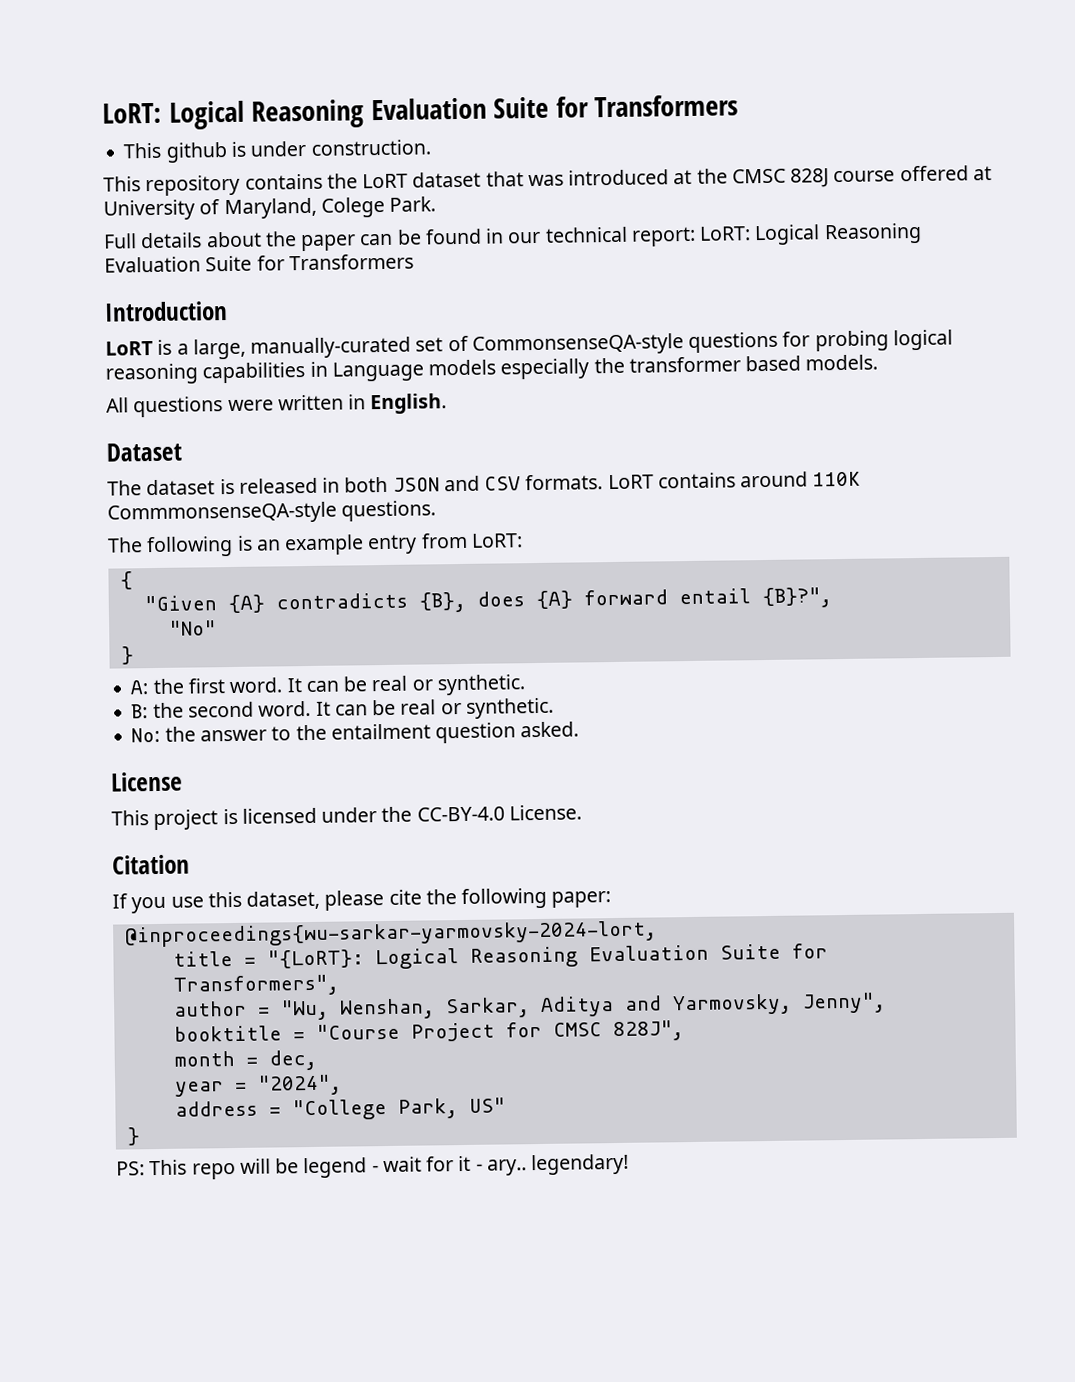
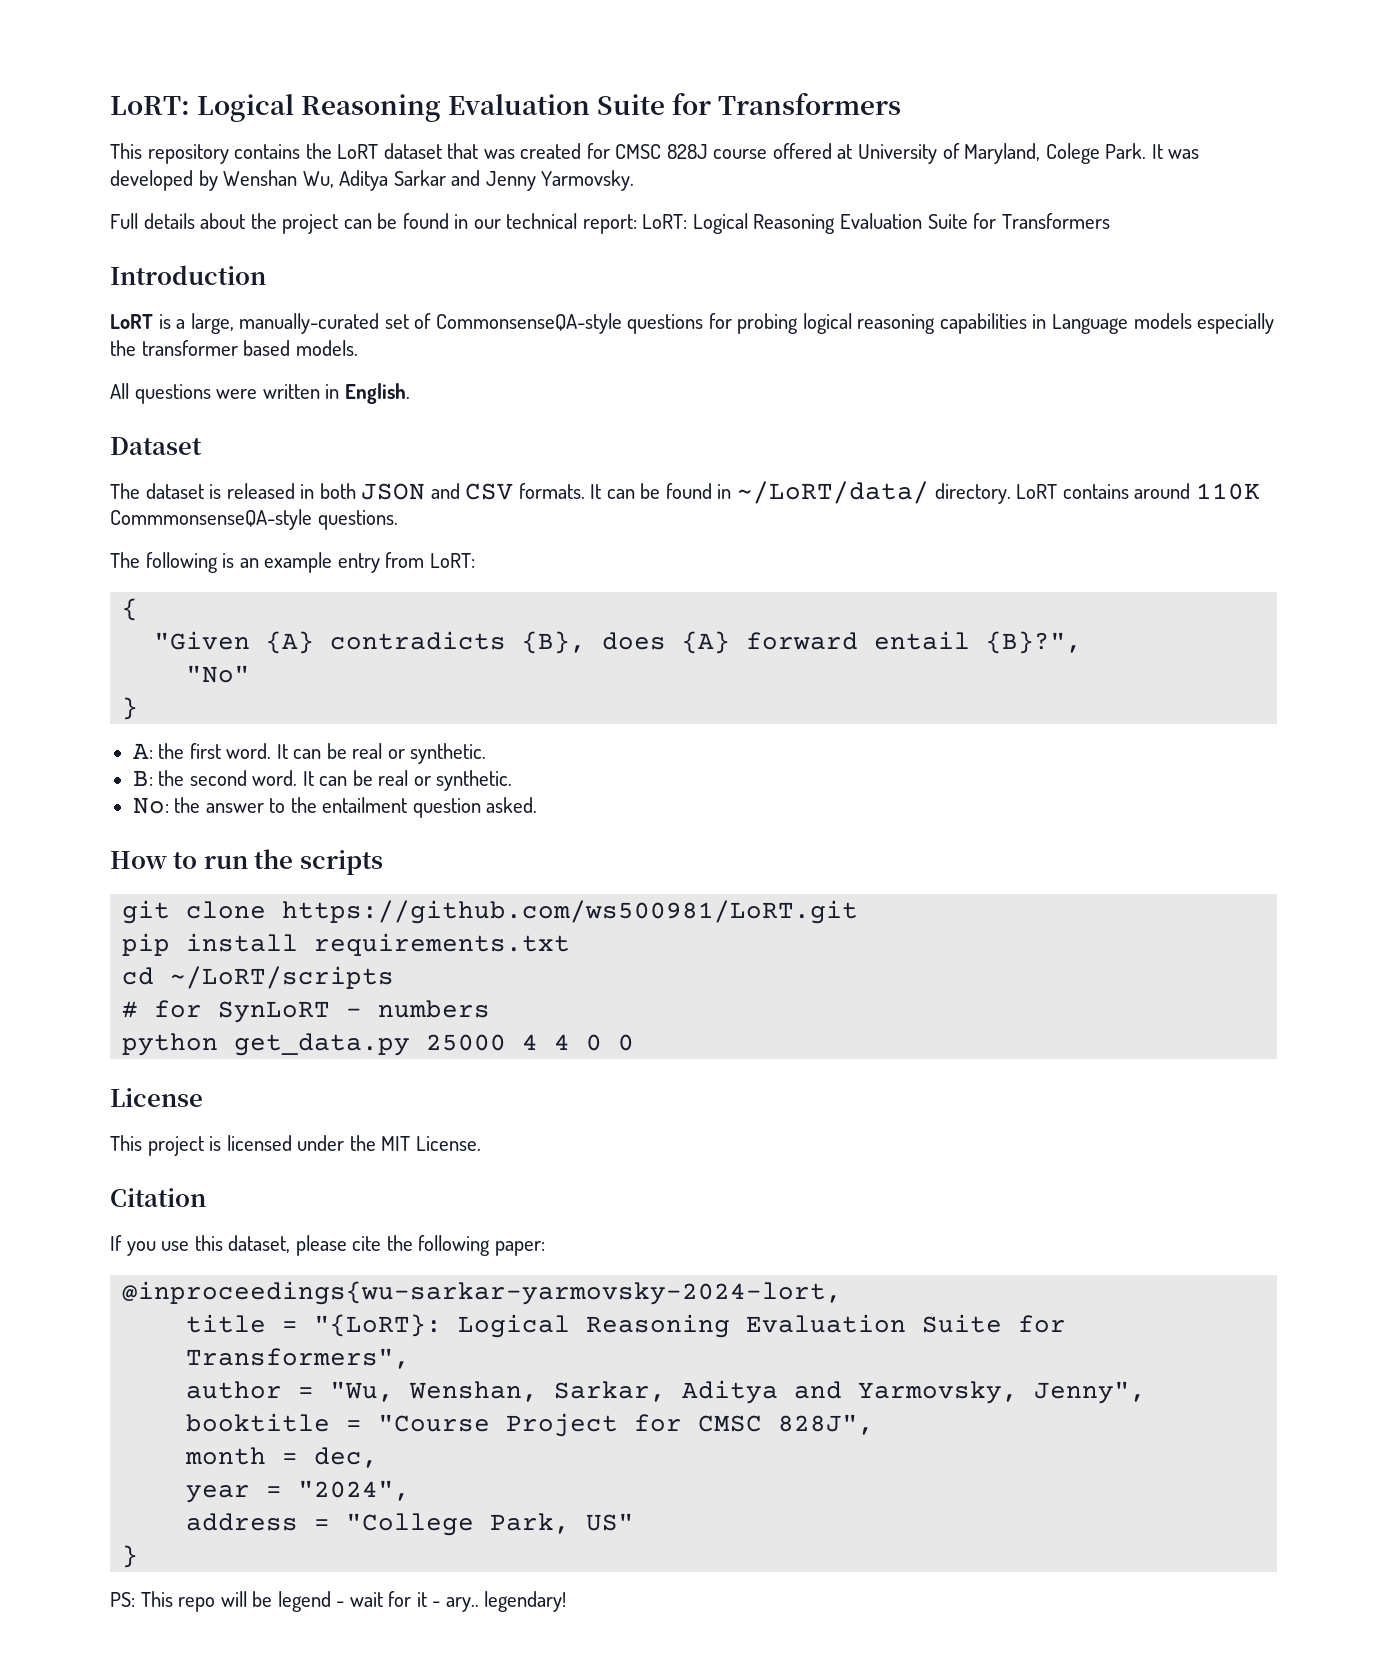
[102,94,739,130] [123,139,431,163] LoRT: Logical Reasoning Evaluation Suite for Transformers // This github is under construction. -> [110,93,902,122] LoRT: Logical Reasoning Evaluation Suite for Transformers
[568,168,728,186] introduced at the -> [520,143,610,159] created for
(437, 204) none -> [1151,144,1200,159] [110,170,635,191] It was developed by Wenshan Wu, Aditya Sarkar and Jenny Yarmovsky.
[301,234,357,252] paper -> [282,214,339,234] project
(604, 482) none -> [590,481,1011,504] It can be found in ~/LoRT/data/ directory.
(580, 729) none -> [110,849,383,875] [122,900,859,924] [122,933,571,956] [122,966,395,989] [122,1000,491,1023] [122,1033,635,1056] // How to run the scripts // git clone https://github.com/ws500981/LoRT.git // pip install requirements.txt // cd ~/LoRT/scripts // # for SynLoRT - numbers // python get_data.py 25000 4 4 0 0
[416,806,505,822] CC-BY-4.0 -> [381,1136,411,1151] MIT

